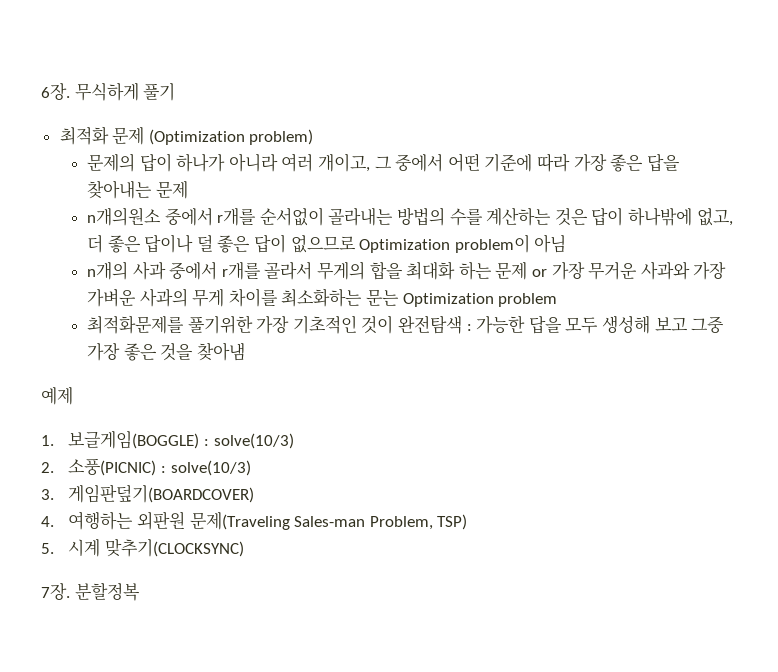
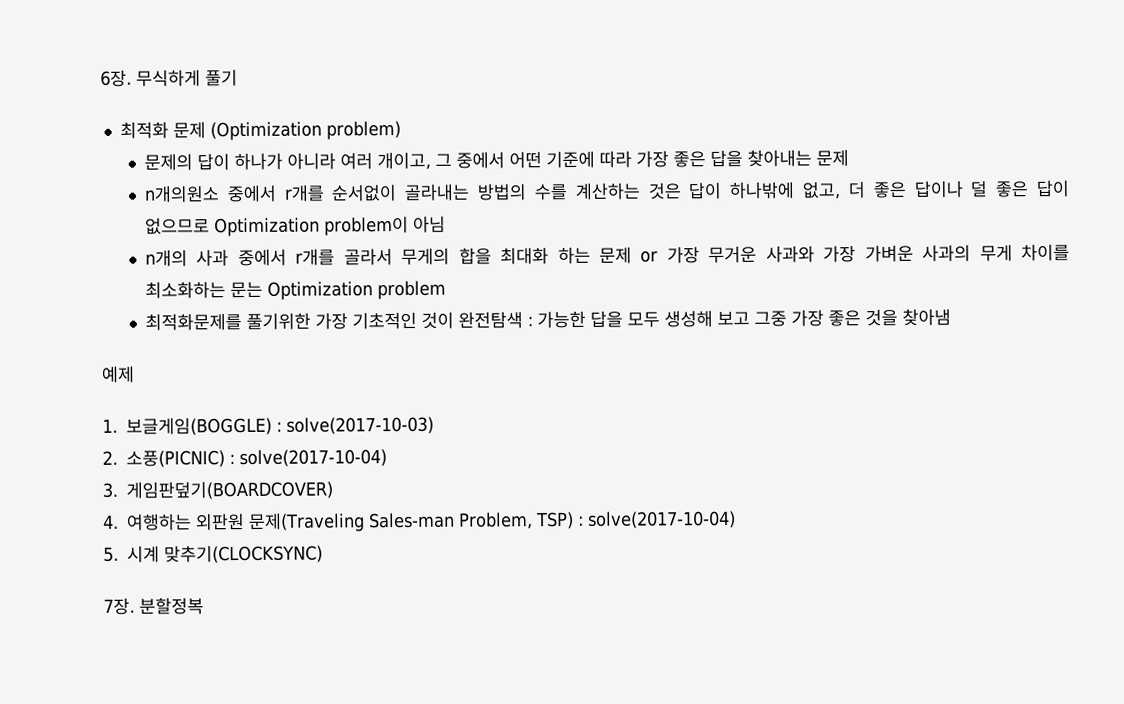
[213,433,294,449] solve(10/3) -> [286,416,435,435] solve(2017-10-03)
[170,460,251,476] solve(10/3) -> [239,449,388,468] solve(2017-10-04)
(468, 522) none -> [578,510,737,529] : solve(2017-10-04)

